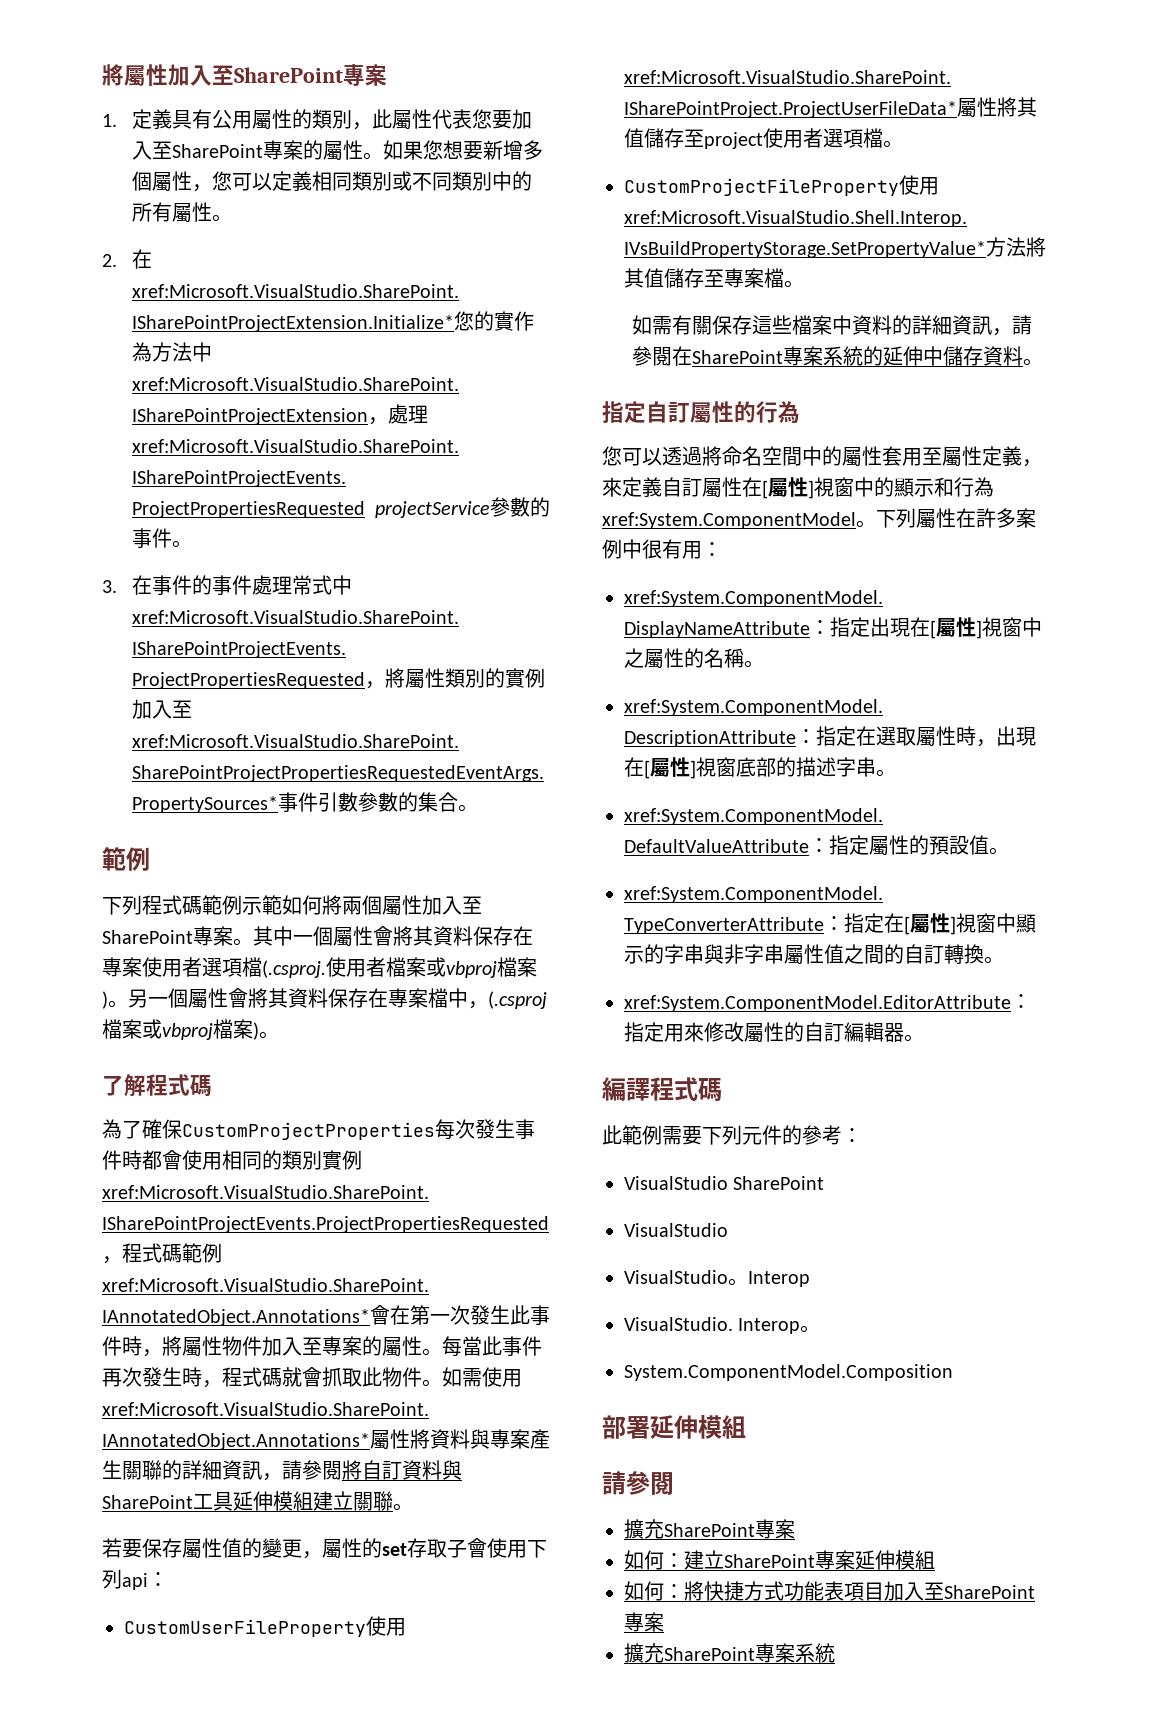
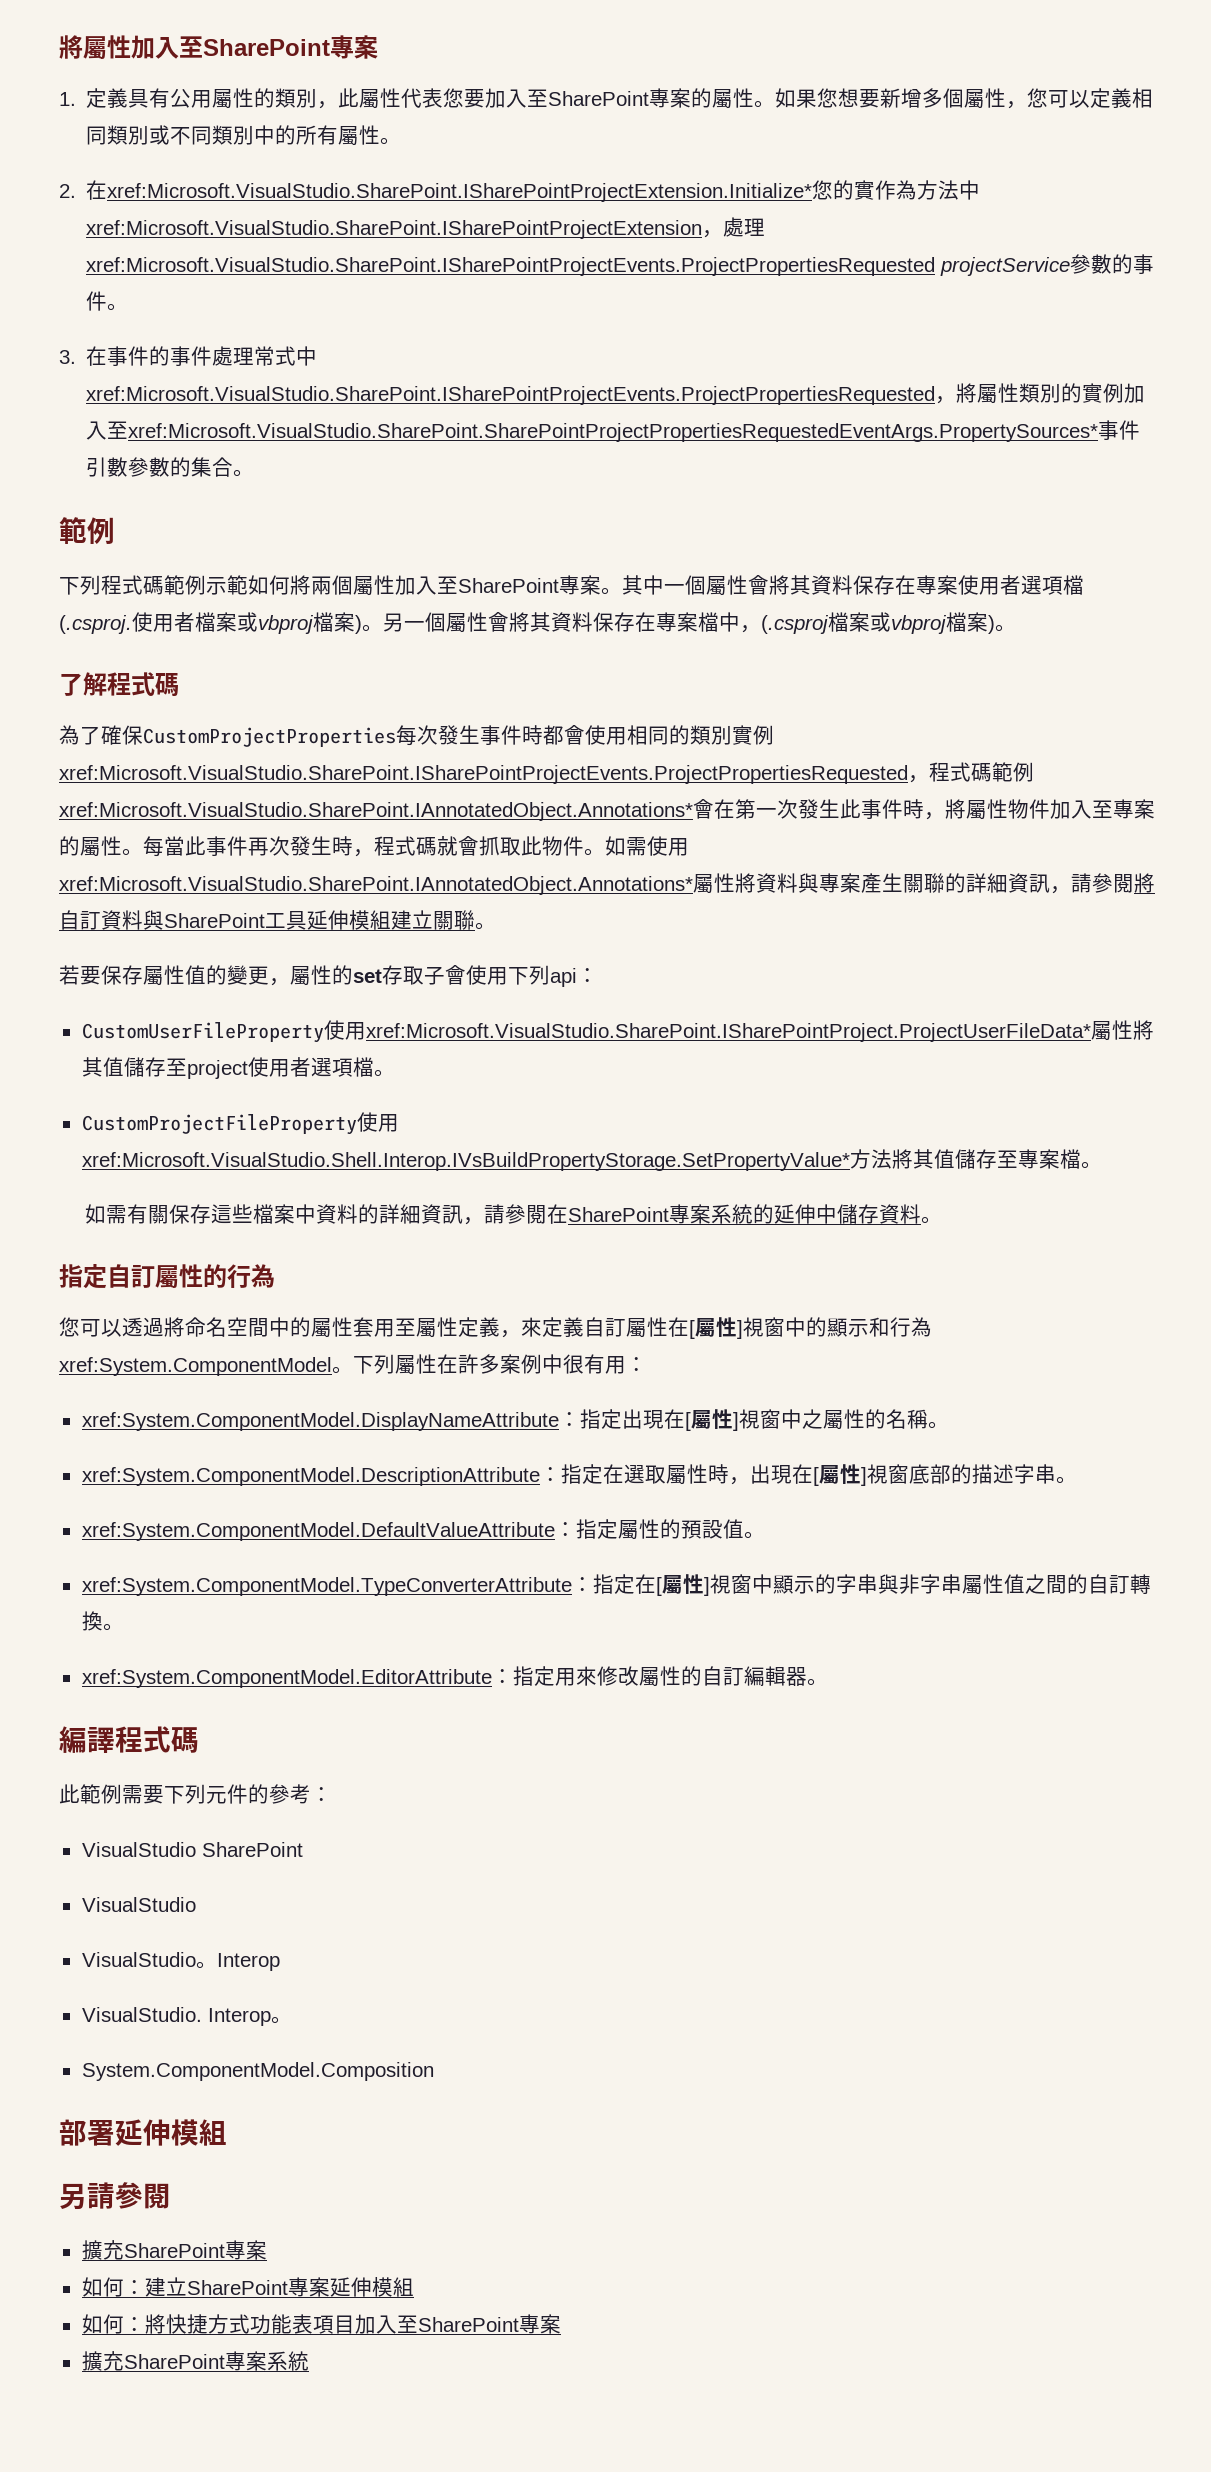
(746, 1427) none -> [59,2183,87,2210] 另

